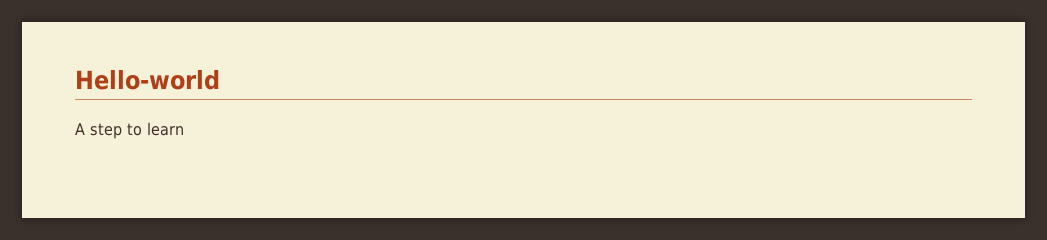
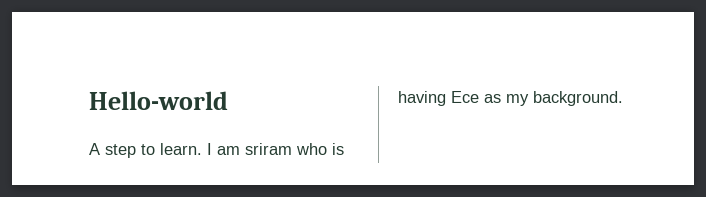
[147,122,184,136] learn -> [160,143,344,155] [398,91,623,106] learn. I am sriram who is having Ece as my background.

